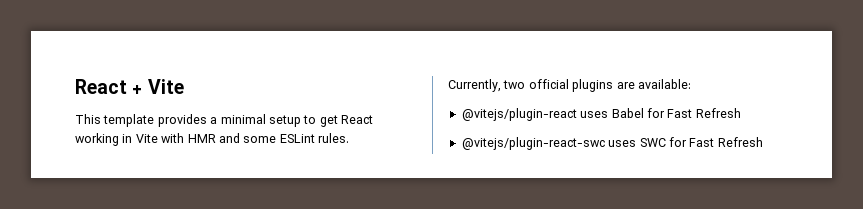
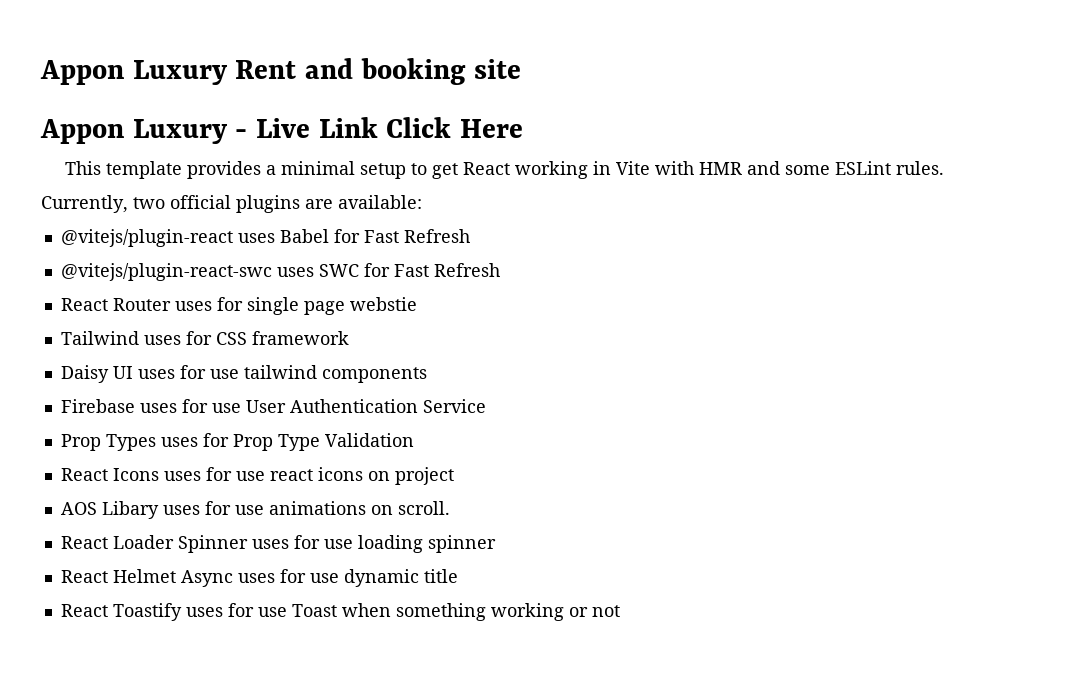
[75,79,184,94] React + Vite -> [40,58,522,85] [40,117,523,144] Appon Luxury Rent and booking site // Appon Luxury - Live Link Click Here
(763, 142) none -> [60,297,417,315] [60,331,349,345] [60,365,427,383] [60,399,486,413] [60,433,414,451] [60,467,454,485] [60,501,450,519] [60,535,496,553] [60,569,458,587] [60,603,620,621] // React Router uses for single page webstie // Tailwind uses for CSS framework // Daisy UI uses for use tailwind components // Firebase uses for use User Authentication Service // Prop Types uses for Prop Type Validation // React Icons uses for use react icons on project // AOS Libary uses for use animations on scroll. // React Loader Spinner uses for use loading spinner // React Helmet Async uses for use dynamic title // React Toastify uses for use Toast when something working or not

